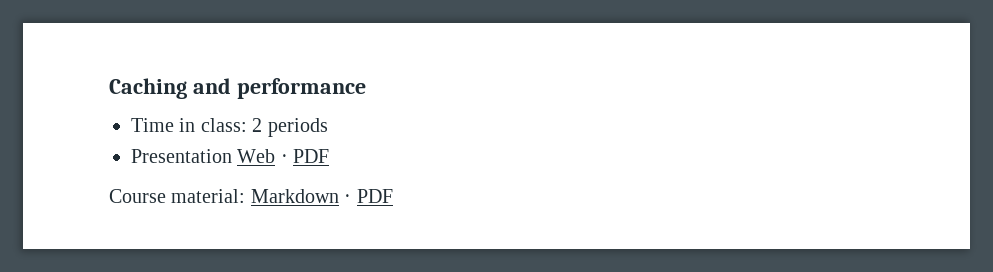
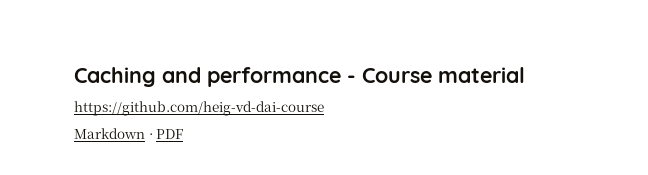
[131,118,328,137] [131,149,330,163] [109,189,246,203] // Time in class: 2 periods // Presentation Web · PDF // Course material: -> [347,67,525,83] [74,101,324,116] - Course material // https://github.com/heig-vd-dai-course //

